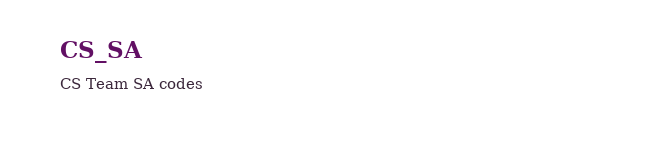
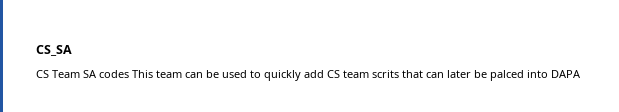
(203, 83) none -> [132,70,581,81] This team can be used to quickly add CS team scrits that can later be palced into DAPA

